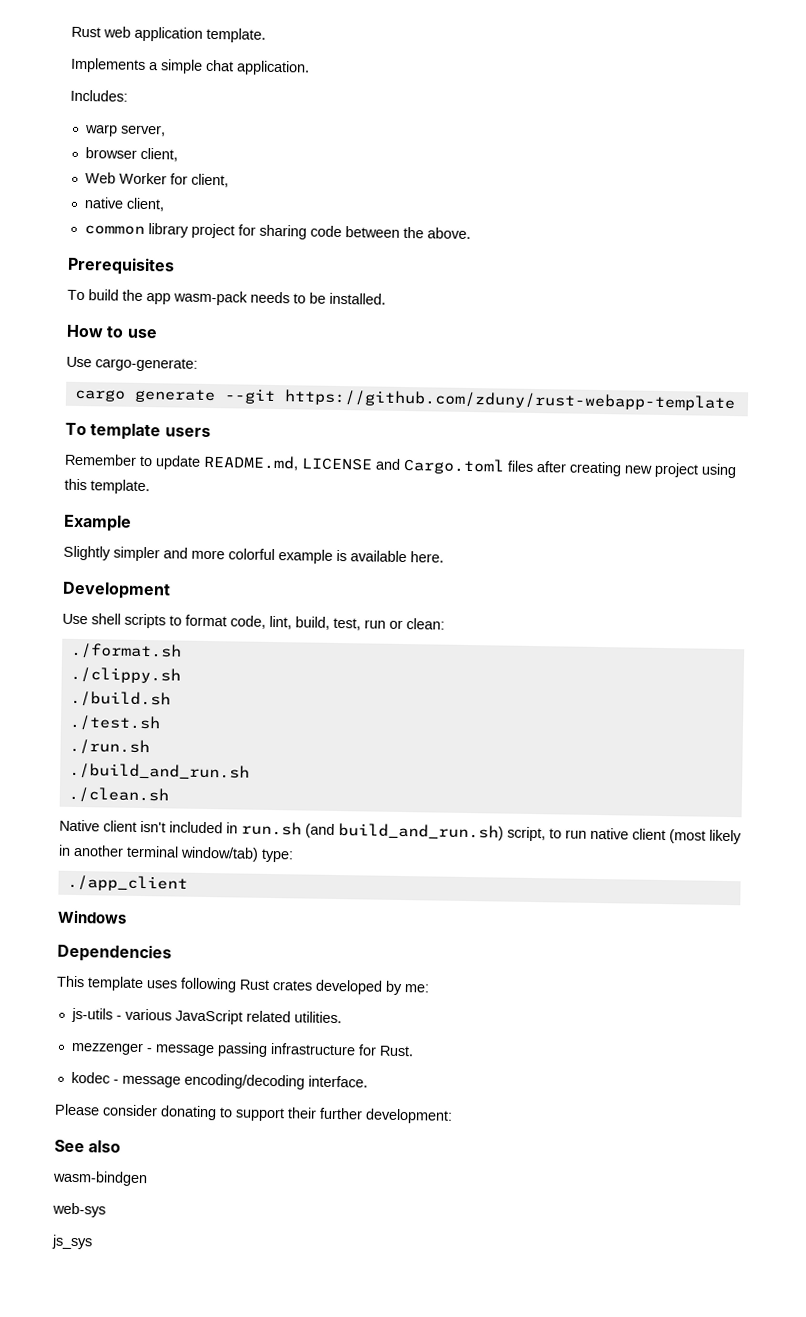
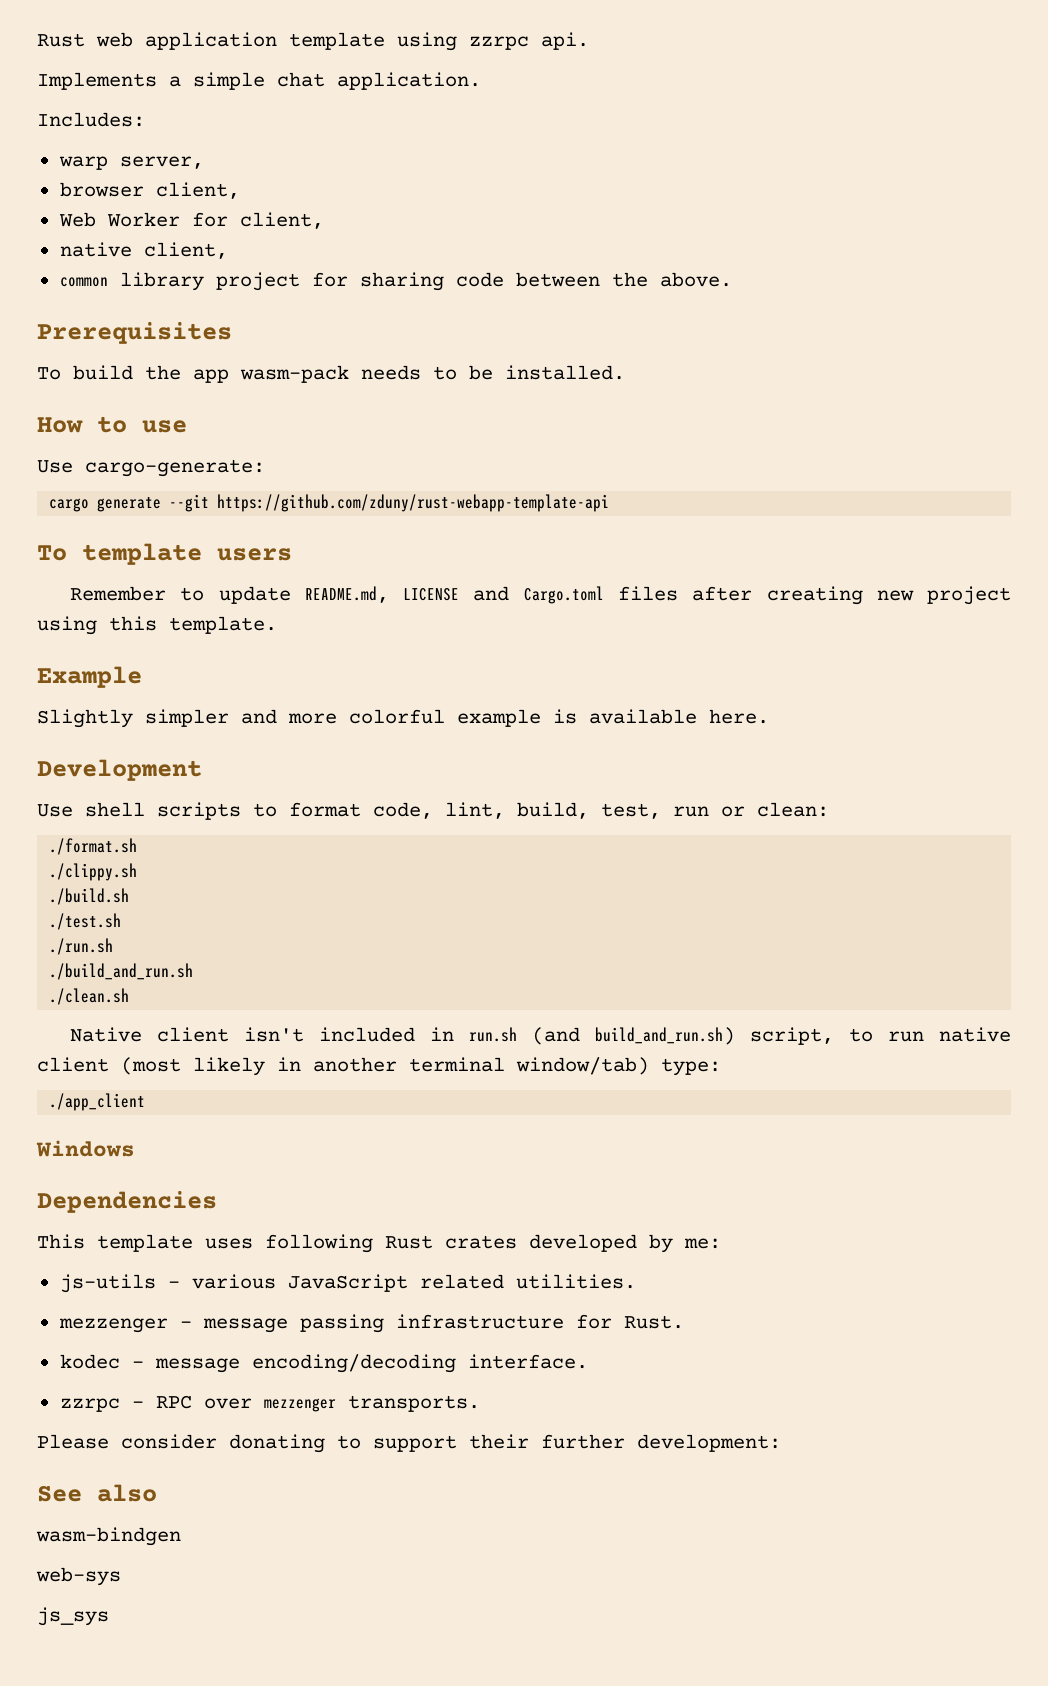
[206,27,266,43] template. -> [289,32,589,51] template using zzrpc api.
[283,389,736,412] https://github.com/zduny/rust-webapp-template -> [217,494,610,512] https://github.com/zduny/rust-webapp-template-api
(368, 1081) none -> [59,1395,480,1412] // zzrpc - RPC over mezzenger transports.

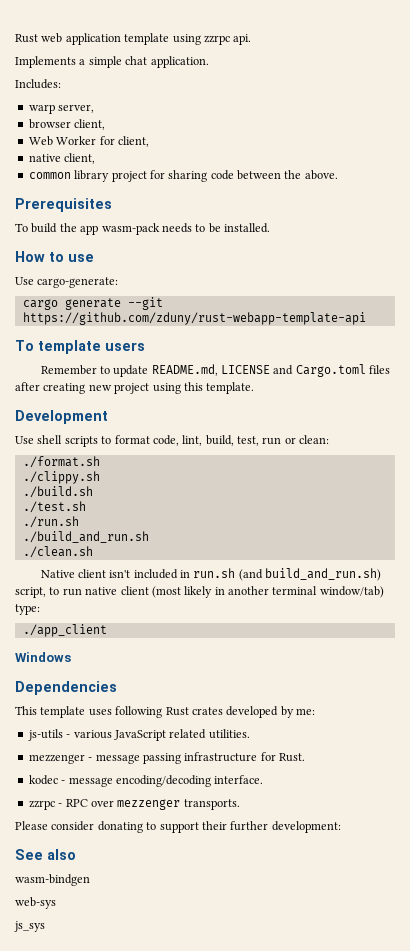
[37,666,142,688] [37,709,769,728] // Example // Slightly simpler and more colorful example is available here. -> (255, 388) none

